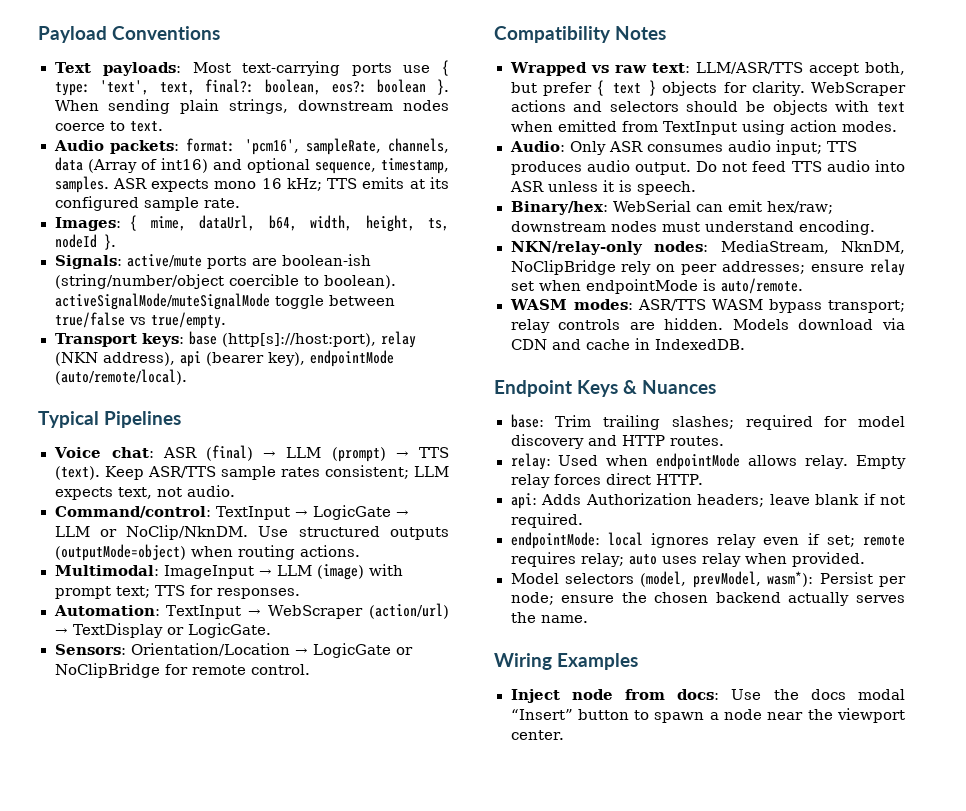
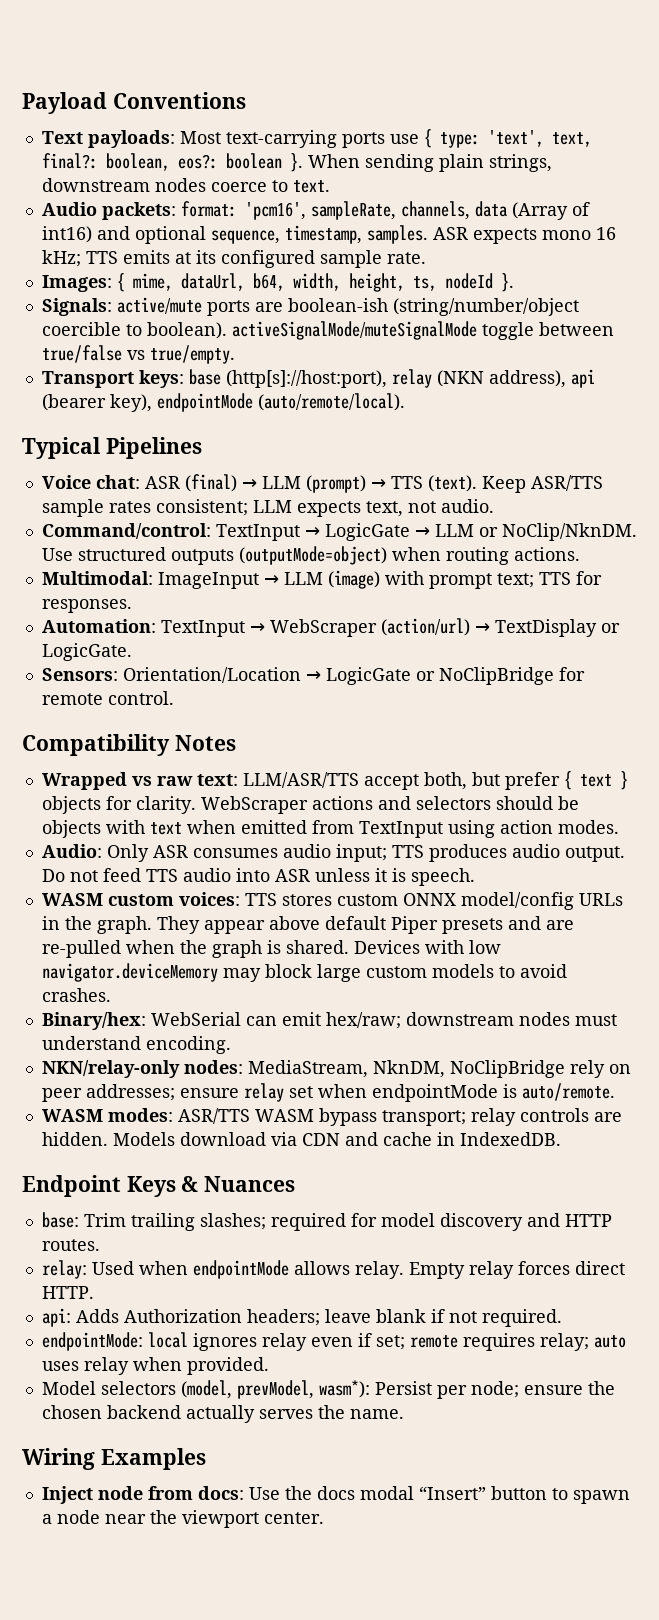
(696, 188) none -> [41,892,623,910] [41,916,574,934] [41,940,501,958] [41,963,567,982] [41,988,111,1002] // WASM custom voices: TTS stores custom ONNX model/config URLs in the graph. They appear above default Piper presets and are re-pulled when the graph is shared. Devices with low navigator.deviceMemory may block large custom models to avoid crashes.

